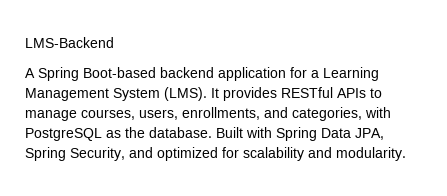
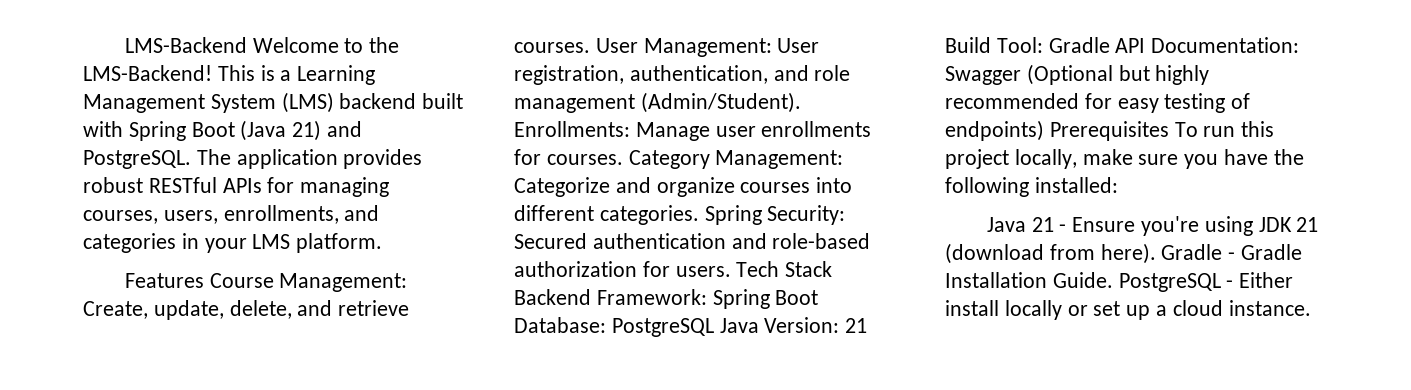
[25,67,379,81] [25,87,382,101] [25,107,391,121] [25,127,384,141] [25,147,406,161] // A Spring Boot-based backend application for a Learning Management System (LMS). It provides RESTful APIs to manage courses, users, enrollments, and categories, with PostgreSQL as the database. Built with Spring Data JPA, Spring Security, and optimized for scalability and modularity. -> [252,37,400,53] [83,65,376,85] [83,92,464,113] [83,120,363,141] [83,149,423,169] [83,177,390,197] [83,205,380,224] [83,233,383,253] [124,273,408,292] [83,300,410,320] [514,38,820,57] [514,65,851,85] [514,92,801,113] [514,121,872,141] [514,149,844,169] [514,177,853,197] [514,205,846,225] [514,233,871,249] [514,261,833,277] [514,289,819,309] [514,317,868,337] [945,37,1300,53] [945,64,1210,85] [945,93,1251,113] [945,120,1275,141] [945,149,1304,169] [945,177,1118,197] [986,216,1319,236] [945,243,1303,264] [945,272,1294,292] [945,300,1311,320] Welcome to the LMS-Backend! This is a Learning Management System (LMS) backend built with Spring Boot (Java 21) and PostgreSQL. The application provides robust RESTful APIs for managing courses, users, enrollments, and categories in your LMS platform. // Features Course Management: Create, update, delete, and retrieve courses. User Management: User registration, authentication, and role management (Admin/Student). Enrollments: Manage user enrollments for courses. Category Management: Categorize and organize courses into different categories. Spring Security: Secured authentication and role-based authorization for users. Tech Stack Backend Framework: Spring Boot Database: PostgreSQL Java Version: 21 Build Tool: Gradle API Documentation: Swagger (Optional but highly recommended for easy testing of endpoints) Prerequisites To run this project locally, make sure you have the following installed: // Java 21 - Ensure you're using JDK 21 (download from here). Gradle - Gradle Installation Guide. PostgreSQL - Either install locally or set up a cloud instance.

